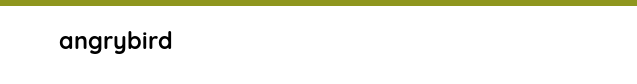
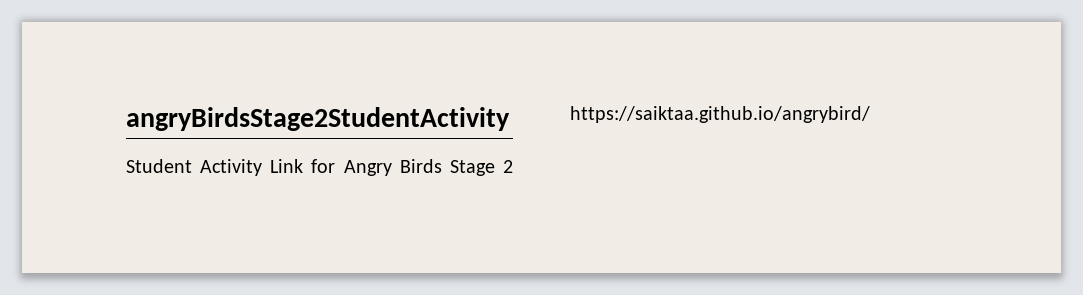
[59,31,173,54] angrybird -> [126,107,510,131] [126,159,513,176] [570,106,870,123] angryBirdsStage2StudentActivity // Student Activity Link for Angry Birds Stage 2 https://saiktaa.github.io/angrybird/

